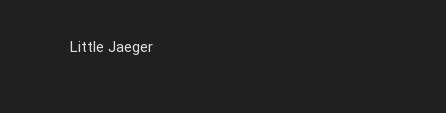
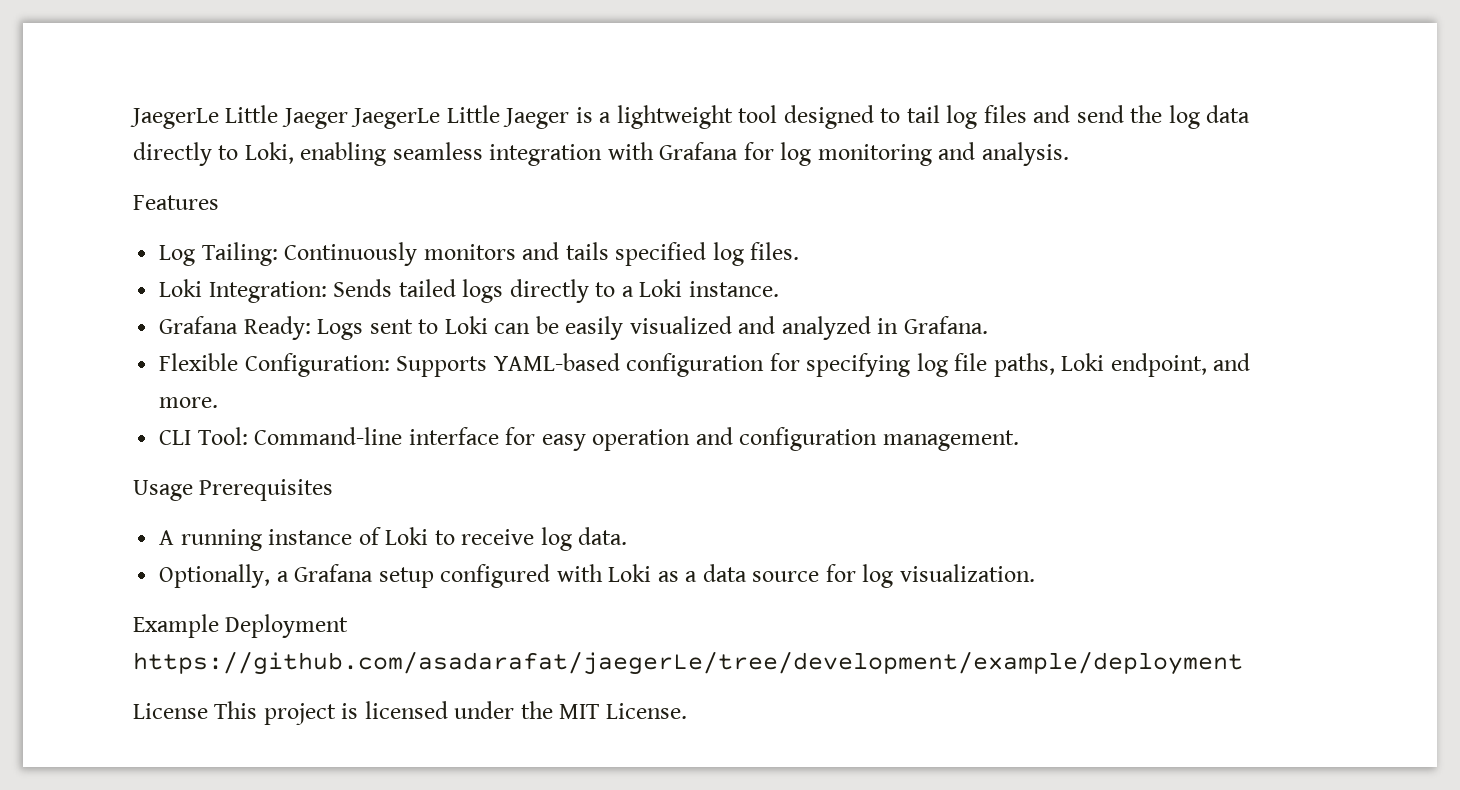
[70,41,154,55] Little Jaeger -> [130,105,1251,129] [133,142,1069,166] [133,195,219,210] [159,242,800,266] [159,279,779,303] [159,316,988,340] [159,353,1251,377] [159,397,219,408] [159,427,1019,451] [133,479,334,501] [159,527,628,551] [159,564,1035,588] [133,614,349,638] [133,651,1243,675] [133,701,687,725] JaegerLe Little Jaeger JaegerLe Little Jaeger is a lightweight tool designed to tail log files and send the log data directly to Loki, enabling seamless integration with Grafana for log monitoring and analysis. // Features // Log Tailing: Continuously monitors and tails specified log files. // Loki Integration: Sends tailed logs directly to a Loki instance. // Grafana Ready: Logs sent to Loki can be easily visualized and analyzed in Grafana. // Flexible Configuration: Supports YAML-based configuration for specifying log file paths, Loki endpoint, and more. // CLI Tool: Command-line interface for easy operation and configuration management. // Usage Prerequisites // A running instance of Loki to receive log data. // Optionally, a Grafana setup configured with Loki as a data source for log visualization. // Example Deployment https://github.com/asadarafat/jaegerLe/tree/development/example/deployment // License This project is licensed under the MIT License.

